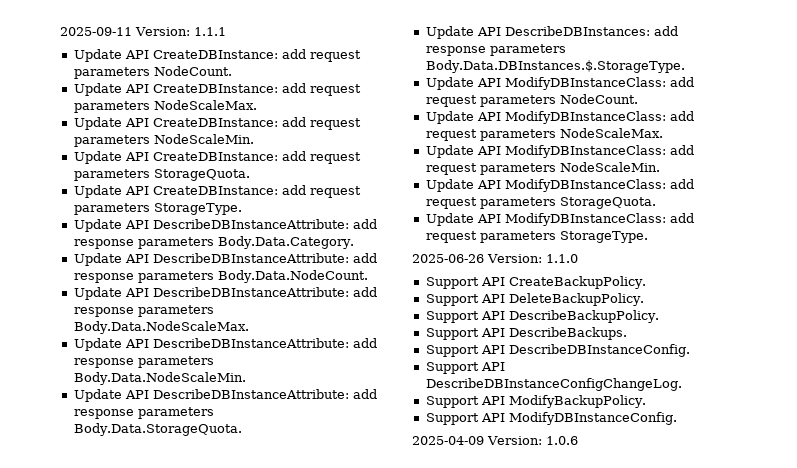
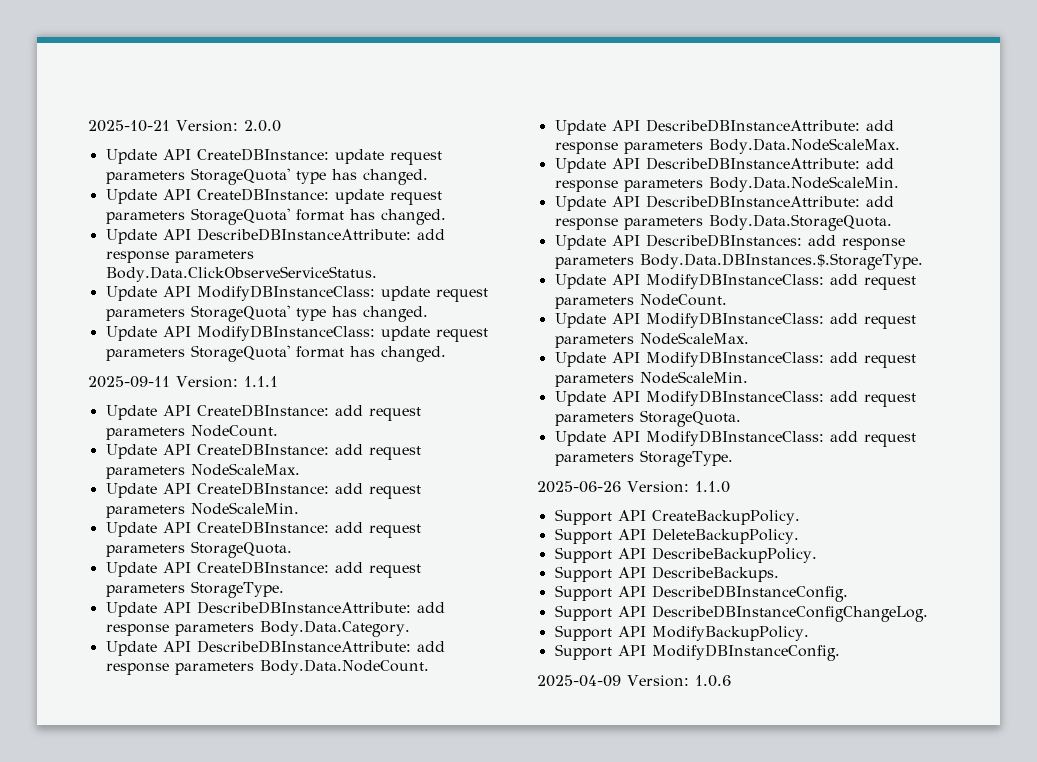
(60, 31) none -> [88,120,281,132] [105,148,442,165] [105,168,428,185] [105,188,442,205] [105,208,446,225] [105,228,445,244] [105,250,254,263] [105,266,377,282] [105,285,488,302] [105,305,428,322] [105,325,488,342] [105,345,446,362] 2025-10-21 Version: 2.0.0 // Update API CreateDBInstance: update request parameters StorageQuota' type has changed. // Update API CreateDBInstance: update request parameters StorageQuota' format has changed. // Update API DescribeDBInstanceAttribute: add response parameters Body.Data.ClickObserveServiceStatus. // Update API ModifyDBInstanceClass: update request parameters StorageQuota' type has changed. // Update API ModifyDBInstanceClass: update request parameters StorageQuota' format has changed. //

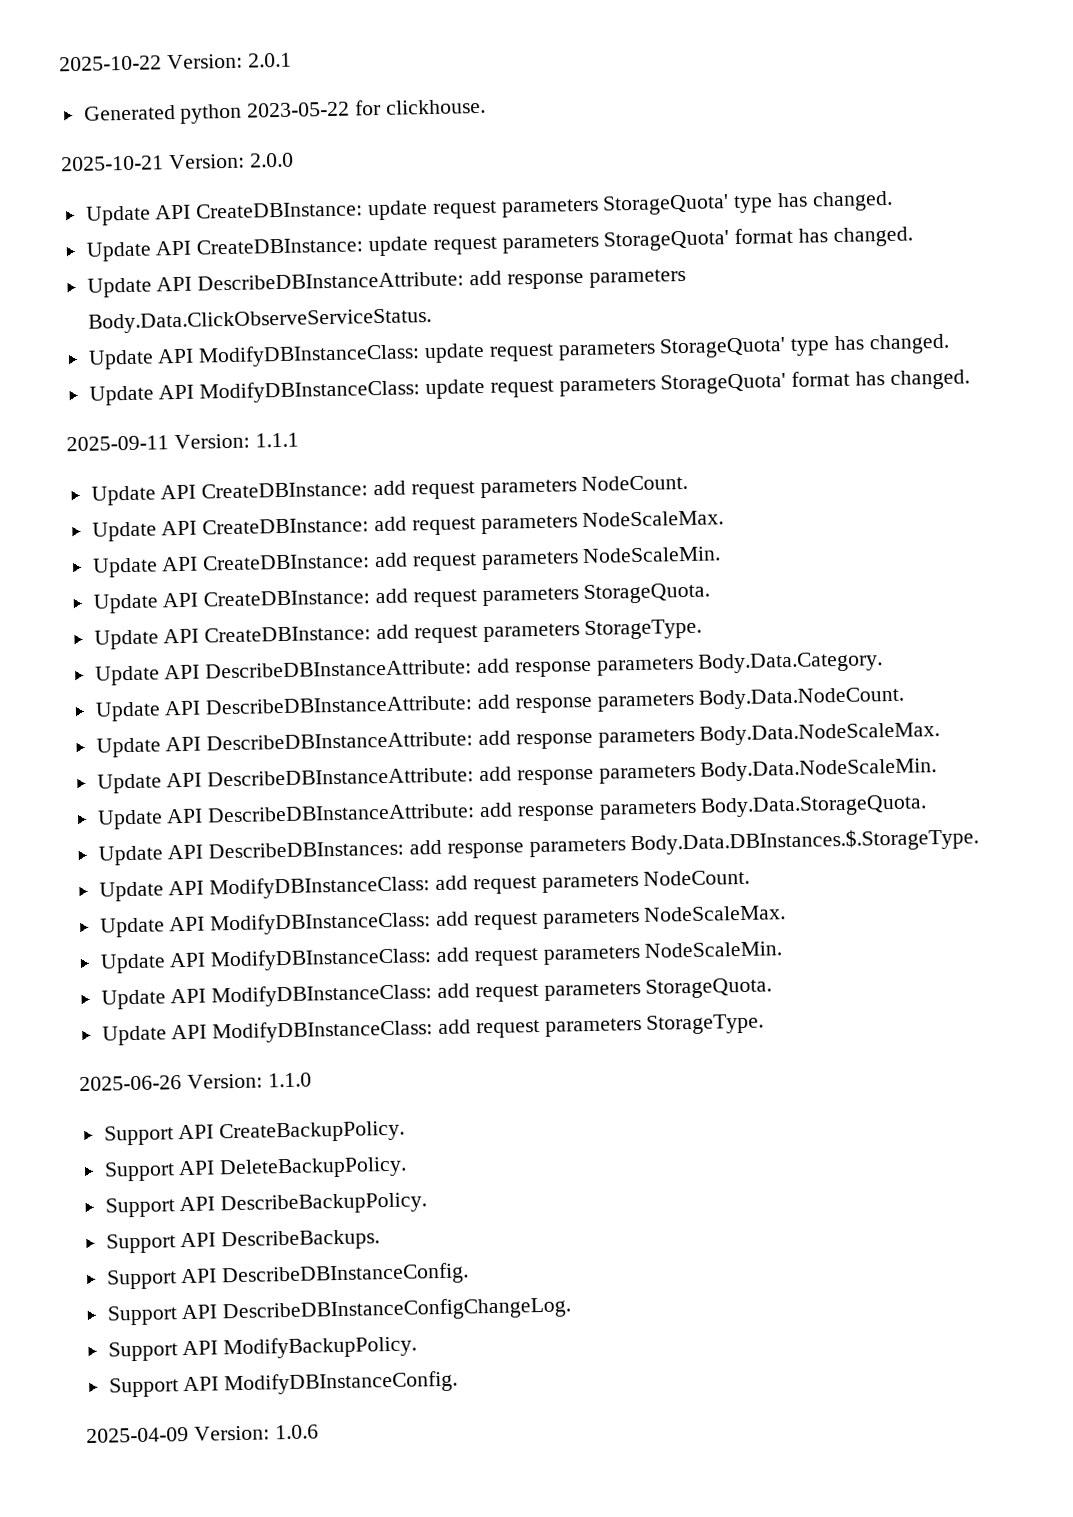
(88, 126) none -> [59,52,292,72] [83,98,486,124] 2025-10-22 Version: 2.0.1 // Generated python 2023-05-22 for clickhouse. //

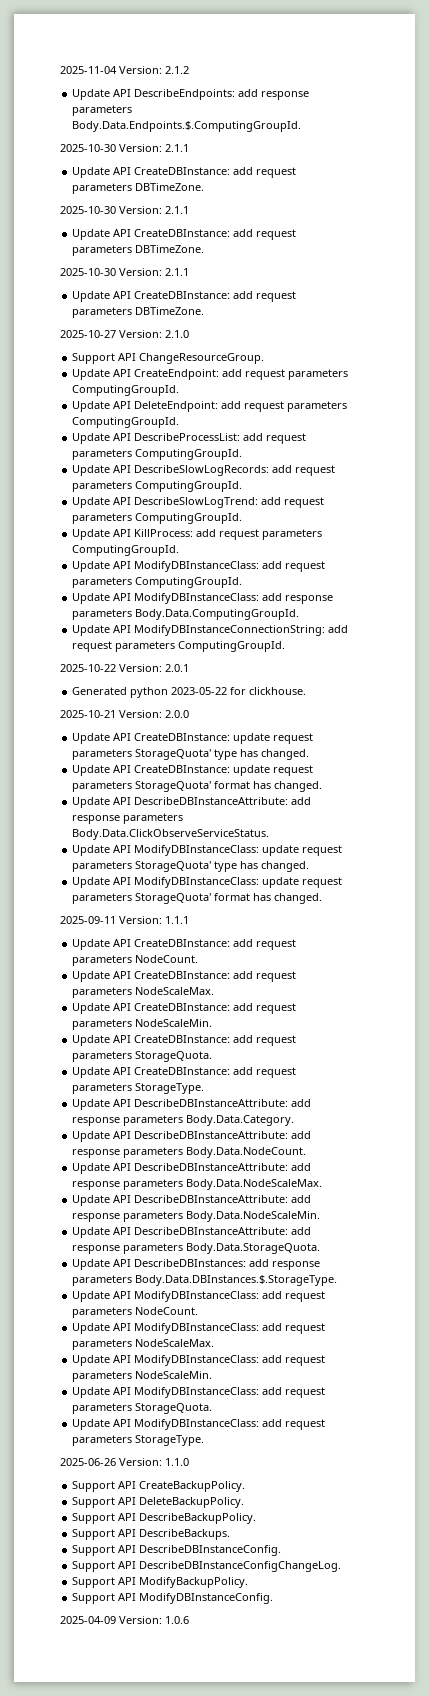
(59, 63) none -> [60,66,189,74] [72,89,310,100] [72,105,133,116] [72,121,302,132] [60,144,189,152] [72,167,297,178] [72,183,205,194] [60,206,189,214] [72,229,297,240] [72,245,205,256] [60,268,189,276] [72,291,297,302] [72,307,205,318] [60,330,189,338] [72,353,265,364] [72,369,349,380] [72,385,180,396] [72,401,348,412] [72,417,180,428] [72,433,307,444] [72,449,243,460] [72,465,336,476] [72,481,243,492] [72,497,325,508] [72,513,243,524] [72,529,323,540] [72,545,180,556] [72,561,326,572] [72,577,243,588] [72,593,334,604] [72,609,300,620] [72,625,349,636] [72,641,286,652] 2025-11-04 Version: 2.1.2 // Update API DescribeEndpoints: add response parameters Body.Data.Endpoints.$.ComputingGroupId. // 2025-10-30 Version: 2.1.1 // Update API CreateDBInstance: add request parameters DBTimeZone. // 2025-10-30 Version: 2.1.1 // Update API CreateDBInstance: add request parameters DBTimeZone. // 2025-10-30 Version: 2.1.1 // Update API CreateDBInstance: add request parameters DBTimeZone. // 2025-10-27 Version: 2.1.0 // Support API ChangeResourceGroup. // Update API CreateEndpoint: add request parameters ComputingGroupId. // Update API DeleteEndpoint: add request parameters ComputingGroupId. // Update API DescribeProcessList: add request parameters ComputingGroupId. // Update API DescribeSlowLogRecords: add request parameters ComputingGroupId. // Update API DescribeSlowLogTrend: add request parameters ComputingGroupId. // Update API KillProcess: add request parameters ComputingGroupId. // Update API ModifyDBInstanceClass: add request parameters ComputingGroupId. // Update API ModifyDBInstanceClass: add response parameters Body.Data.ComputingGroupId. // Update API ModifyDBInstanceConnectionString: add request parameters ComputingGroupId. //

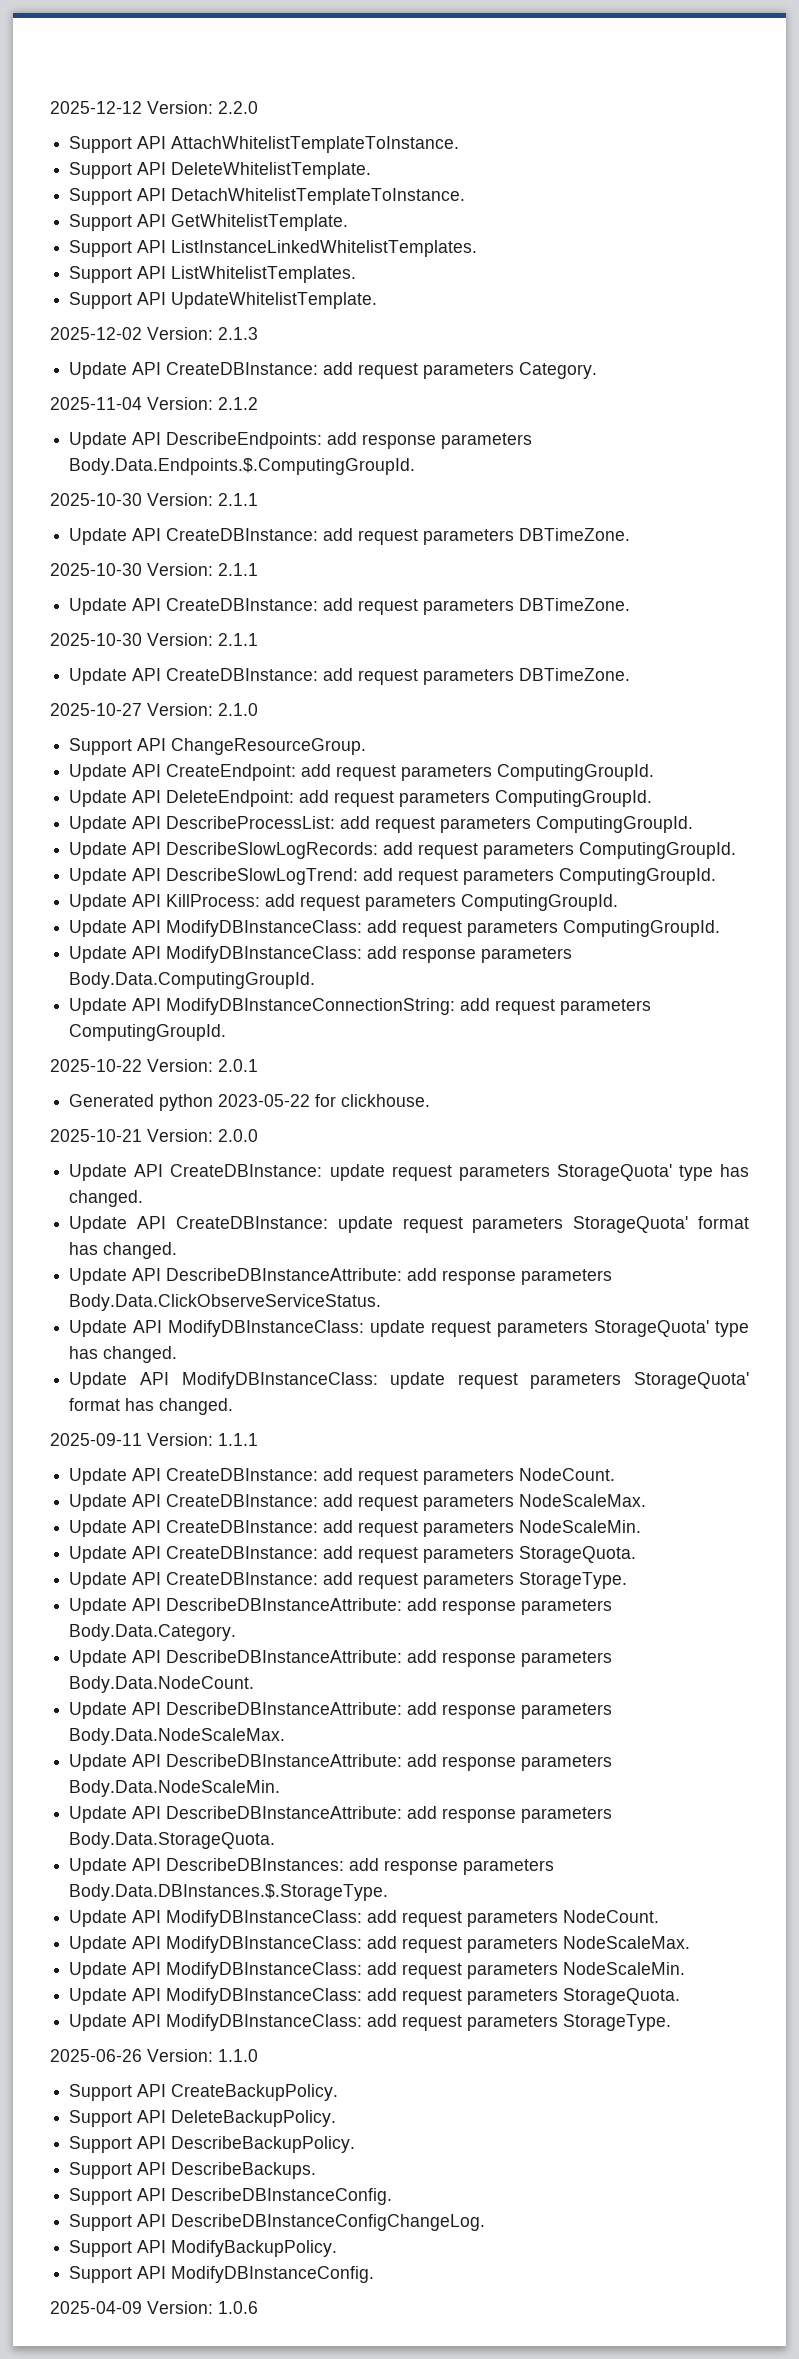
(60, 70) none -> [50,101,258,114] [69,136,460,153] [69,162,372,179] [69,188,466,205] [69,214,349,231] [69,240,478,257] [69,266,357,283] [69,292,378,309] [50,327,258,340] [69,362,598,379] 2025-12-12 Version: 2.2.0 // Support API AttachWhitelistTemplateToInstance. // Support API DeleteWhitelistTemplate. // Support API DetachWhitelistTemplateToInstance. // Support API GetWhitelistTemplate. // Support API ListInstanceLinkedWhitelistTemplates. // Support API ListWhitelistTemplates. // Support API UpdateWhitelistTemplate. // 2025-12-02 Version: 2.1.3 // Update API CreateDBInstance: add request parameters Category. //

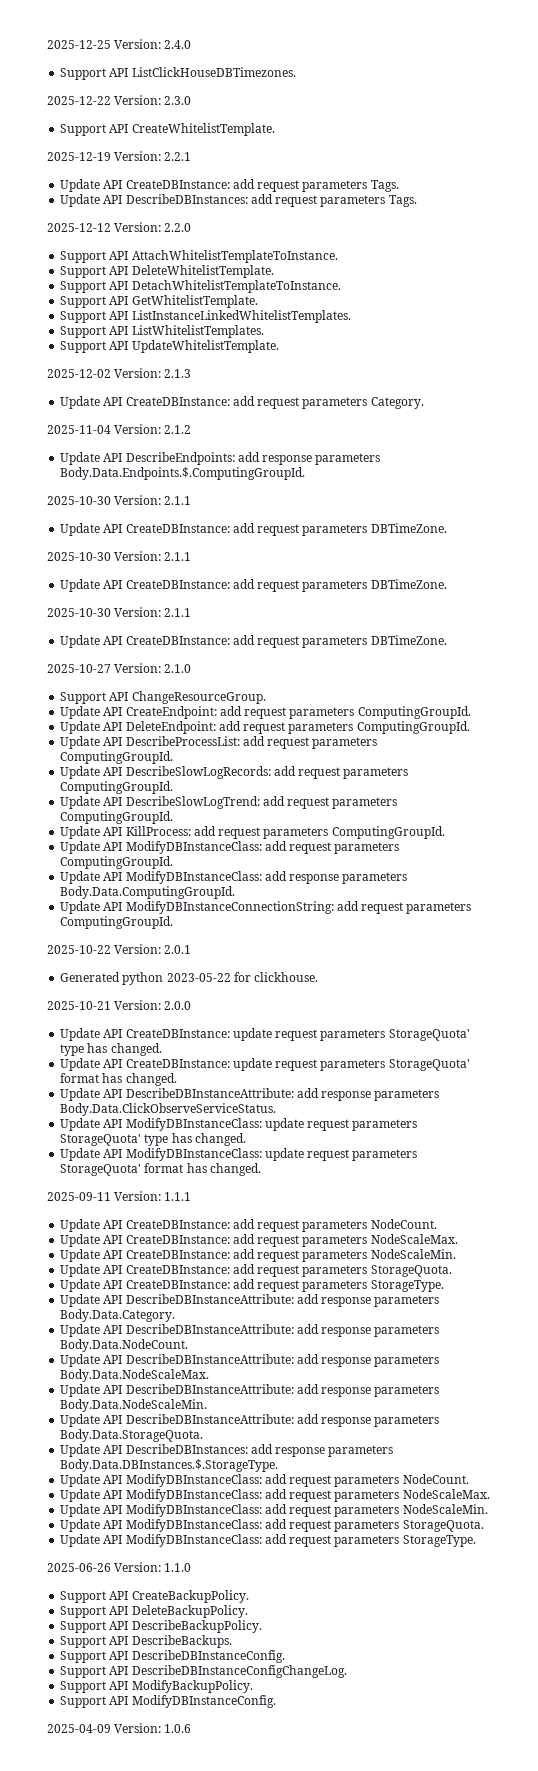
(50, 107) none -> [47,39,192,49] [60,67,296,80] [47,95,192,105] [60,123,275,136] [47,151,192,161] [60,179,399,192] [60,194,417,207] 2025-12-25 Version: 2.4.0 // Support API ListClickHouseDBTimezones. // 2025-12-22 Version: 2.3.0 // Support API CreateWhitelistTemplate. // 2025-12-19 Version: 2.2.1 // Update API CreateDBInstance: add request parameters Tags. // Update API DescribeDBInstances: add request parameters Tags. //

